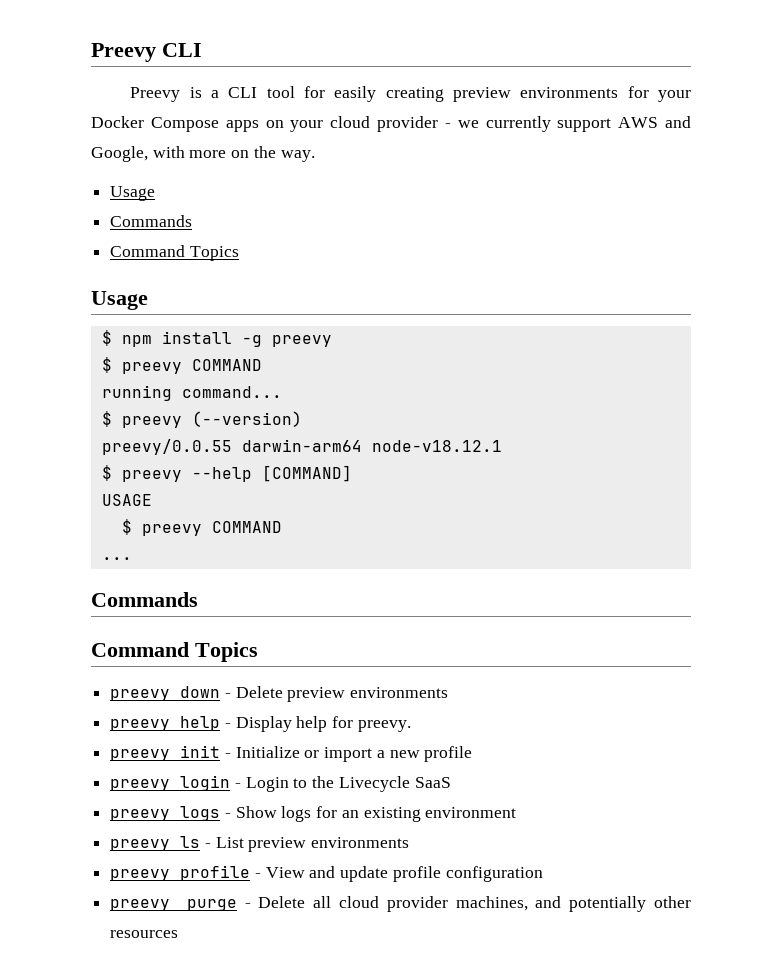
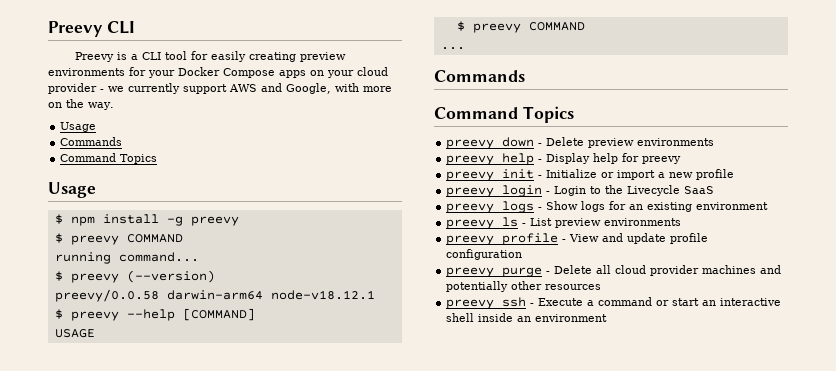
[101,439,232,455] preevy/0.0.55 -> [54,289,159,302] preevy/0.0.58
[357,720,411,732] preevy. -> [642,156,682,164] preevy
[455,896,528,911] machines, -> [702,265,757,274] machines
(179, 934) none -> [446,297,782,309] [446,313,608,322] // preevy ssh - Execute a command or start an interactive shell inside an environment

